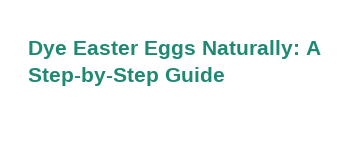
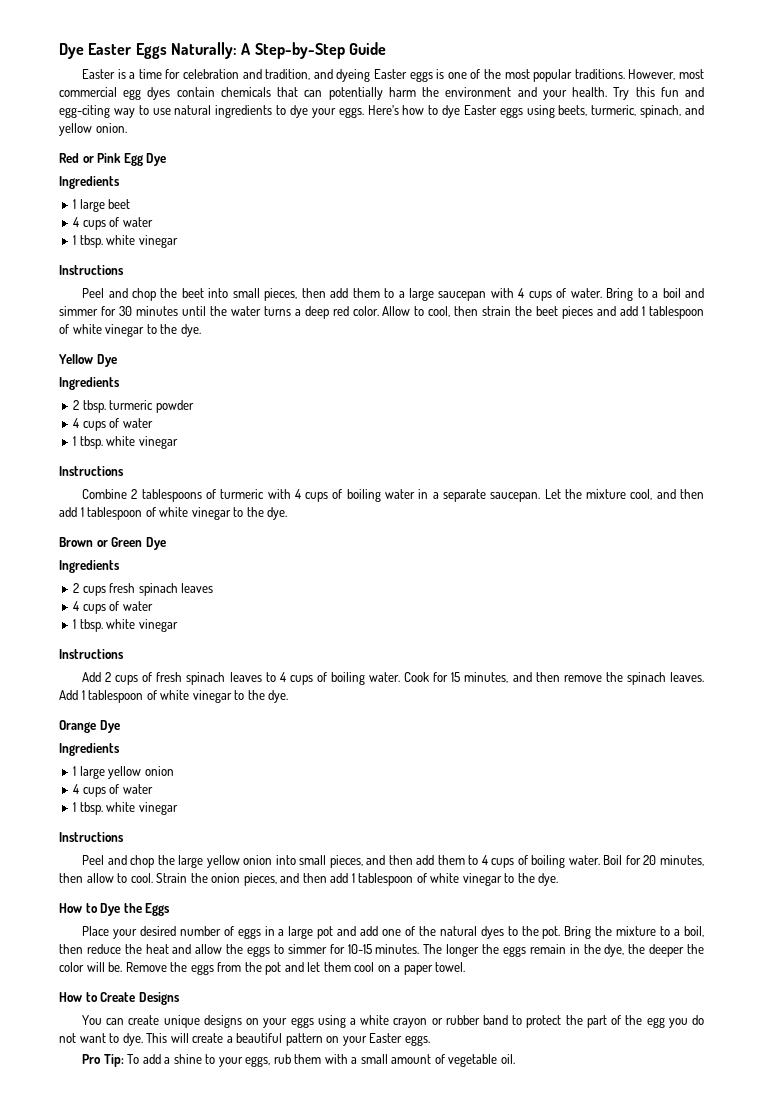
(225, 74) none -> [82,69,704,82] [59,87,705,100] [59,105,705,118] [59,123,127,136] [59,153,167,166] [59,176,120,189] [73,199,131,212] [73,217,153,230] [73,235,178,248] [59,265,124,275] [82,288,704,301] [59,306,704,319] [59,324,201,337] [59,354,117,367] [59,377,120,390] [73,400,194,413] [73,418,153,431] [73,436,178,449] [59,466,124,476] [82,489,704,502] [59,507,288,520] [59,537,166,550] [59,560,120,573] [73,583,214,596] [73,601,153,614] [73,619,178,632] [59,649,124,659] [82,672,704,685] [59,690,289,703] [59,720,120,733] [59,743,120,756] [73,766,174,779] [73,784,153,797] [73,802,178,815] [59,832,124,842] [82,855,704,868] [59,873,559,886] [59,903,171,916] [82,926,704,939] [59,944,704,957] [59,962,466,975] [59,992,180,1005] [82,1015,704,1028] [59,1033,430,1046] [82,1054,515,1067] // Easter is a time for celebration and tradition, and dyeing Easter eggs is one of the most popular traditions. However, most commercial egg dyes contain chemicals that can potentially harm the environment and your health. Try this fun and egg-citing way to use natural ingredients to dye your eggs. Here’s how to dye Easter eggs using beets, turmeric, spinach, and yellow onion. // Red or Pink Egg Dye // Ingredients // 1 large beet // 4 cups of water // 1 tbsp. white vinegar // Instructions // Peel and chop the beet into small pieces, then add them to a large saucepan with 4 cups of water. Bring to a boil and simmer for 30 minutes until the water turns a deep red color. Allow to cool, then strain the beet pieces and add 1 tablespoon of white vinegar to the dye. // Yellow Dye // Ingredients // 2 tbsp. turmeric powder // 4 cups of water // 1 tbsp. white vinegar // Instructions // Combine 2 tablespoons of turmeric with 4 cups of boiling water in a separate saucepan. Let the mixture cool, and then add 1 tablespoon of white vinegar to the dye. // Brown or Green Dye // Ingredients // 2 cups fresh spinach leaves // 4 cups of water // 1 tbsp. white vinegar // Instructions // Add 2 cups of fresh spinach leaves to 4 cups of boiling water. Cook for 15 minutes, and then remove the spinach leaves. Add 1 tablespoon of white vinegar to the dye. // Orange Dye // Ingredients // 1 large yellow onion // 4 cups of water // 1 tbsp. white vinegar // Instructions // Peel and chop the large yellow onion into small pieces, and then add them to 4 cups of boiling water. Boil for 20 minutes, then allow to cool. Strain the onion pieces, and then add 1 tablespoon of white vinegar to the dye. // How to Dye the Eggs // Place your desired number of eggs in a large pot and add one of the natural dyes to the pot. Bring the mixture to a boil, then reduce the heat and allow the eggs to simmer for 10-15 minutes. The longer the eggs remain in the dye, the deeper the color will be. Remove the eggs from the pot and let them cool on a paper towel. // How to Create Designs // You can create unique designs on your eggs using a white crayon or rubber band to protect the part of the egg you do not want to dye. This will create a beautiful pattern on your Easter eggs. // Pro Tip: To add a shine to your eggs, rub them with a small amount of vegetable oil.

